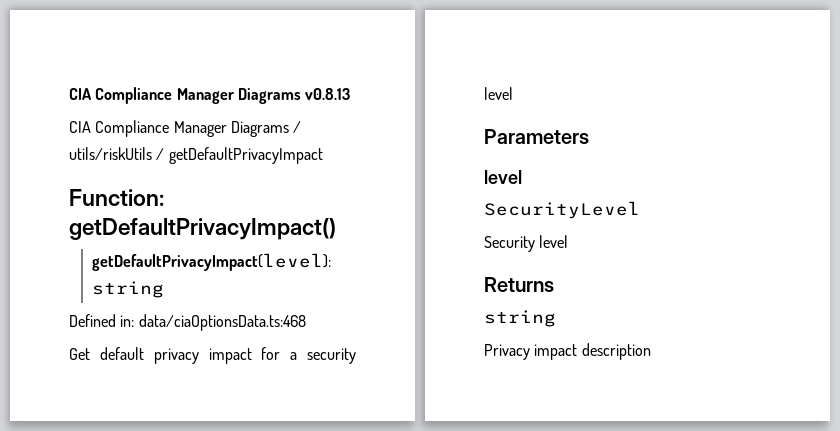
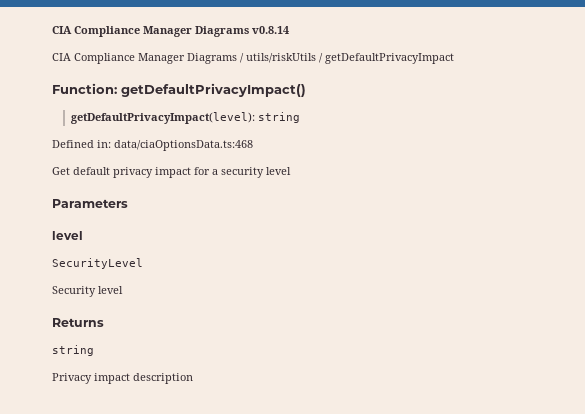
[69,87,351,104] CIA Compliance Manager Diagrams v0.8.13 -> [52,26,289,37] CIA Compliance Manager Diagrams v0.8.14

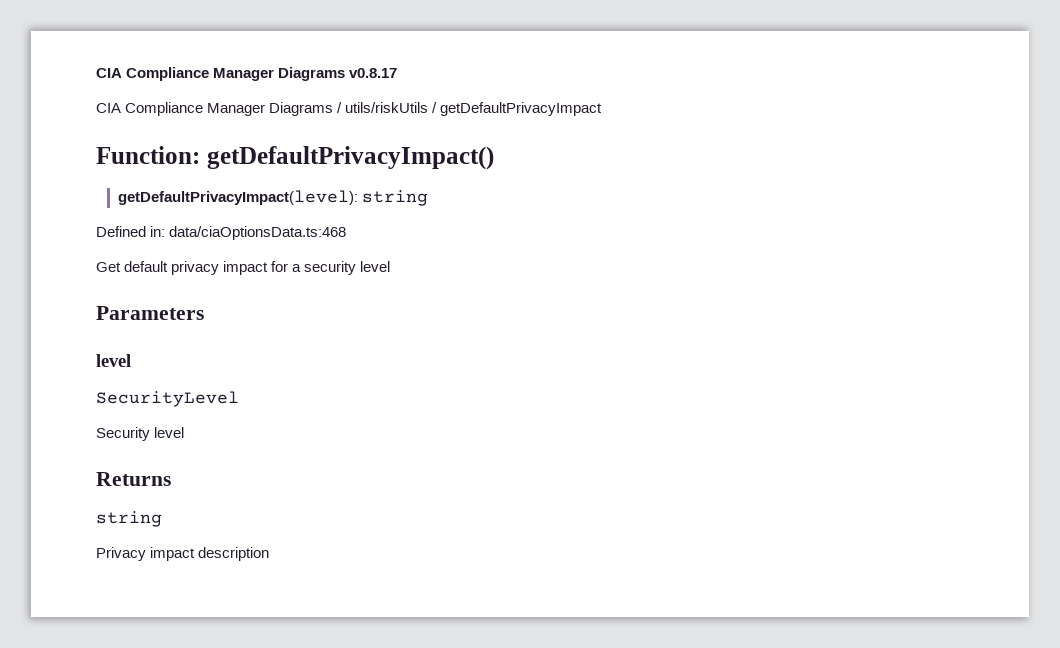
[52,26,289,37] CIA Compliance Manager Diagrams v0.8.14 -> [96,67,398,81] CIA Compliance Manager Diagrams v0.8.17

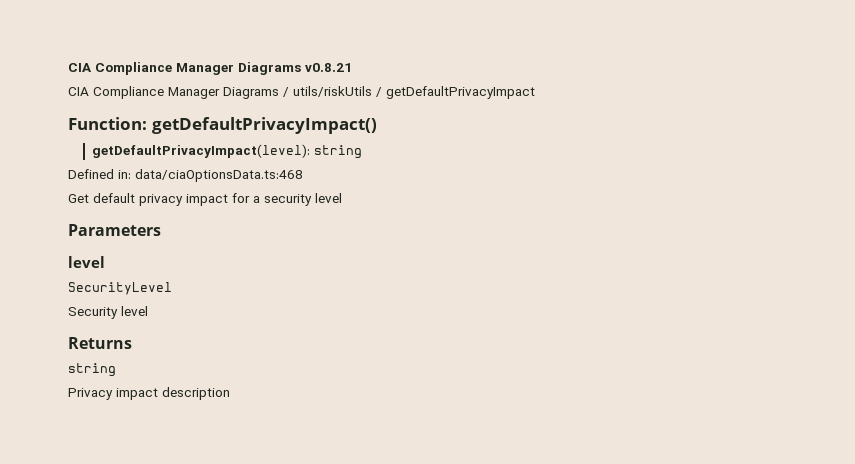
[96,67,398,81] CIA Compliance Manager Diagrams v0.8.17 -> [68,62,352,75] CIA Compliance Manager Diagrams v0.8.21

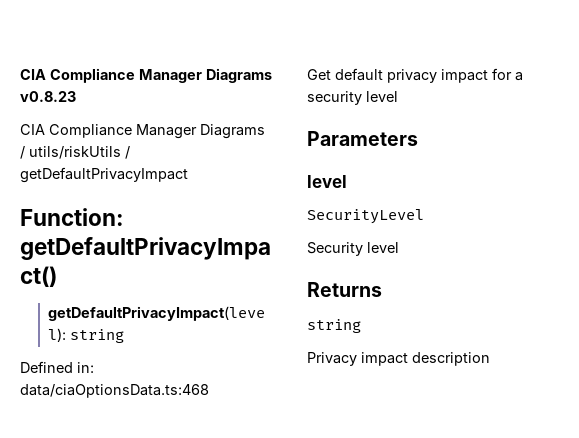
[68,62,352,75] CIA Compliance Manager Diagrams v0.8.21 -> [20,68,272,83] [20,91,76,102] CIA Compliance Manager Diagrams v0.8.23

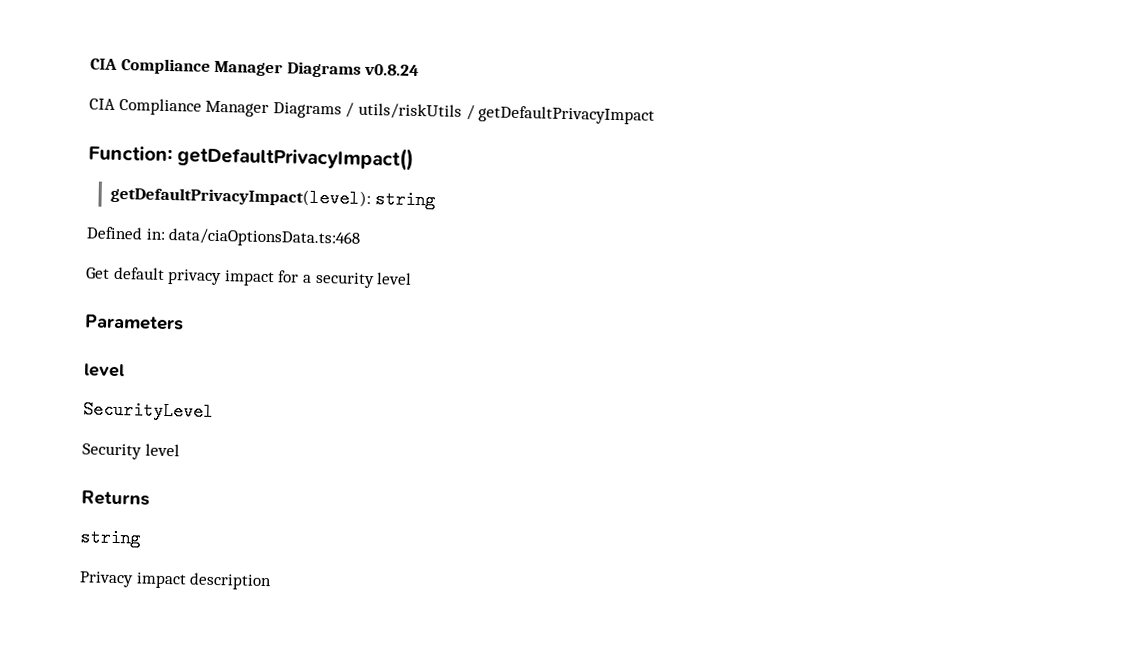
[20,68,272,83] [20,91,76,102] CIA Compliance Manager Diagrams v0.8.23 -> [90,58,420,78] CIA Compliance Manager Diagrams v0.8.24

